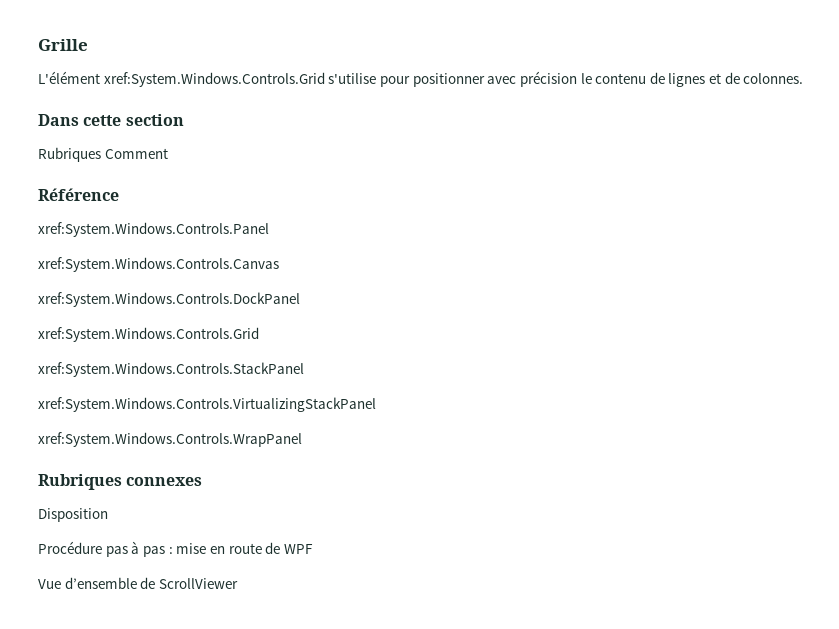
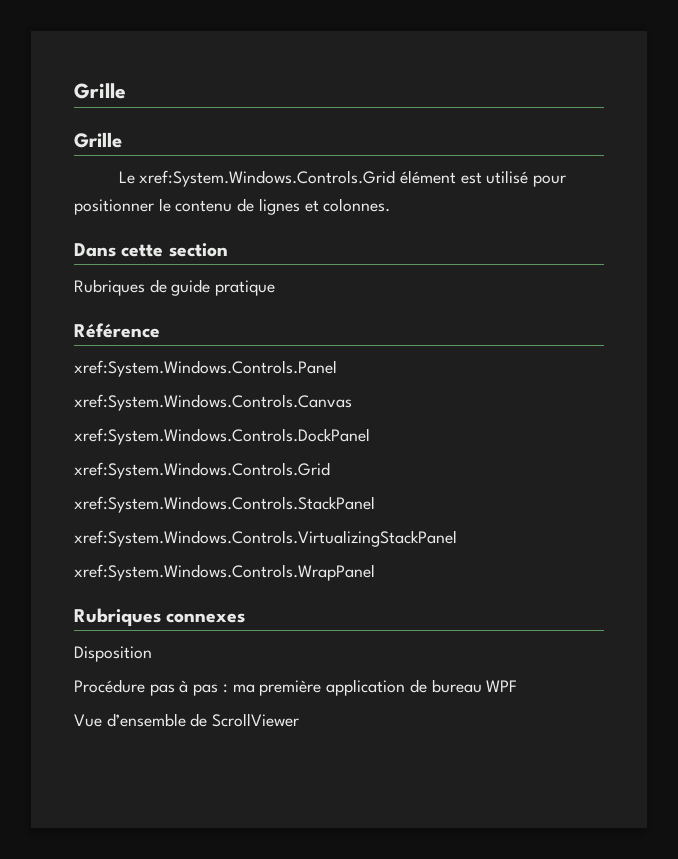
[38,39,88,51] [38,71,577,87] Grille // L'élément xref:System.Windows.Controls.Grid s'utilise pour positionner avec précision -> [74,83,126,99] [74,132,122,148] [118,170,567,187] [74,199,154,215] Grille // Grille // Le xref:System.Windows.Controls.Grid élément est utilisé pour positionner
[724,72,740,84] de -> (319, 206) none
[104,148,168,159] Comment -> [149,279,276,296] de guide pratique
[176,542,281,554] mise en route de -> [232,679,482,696] ma première application de bureau

